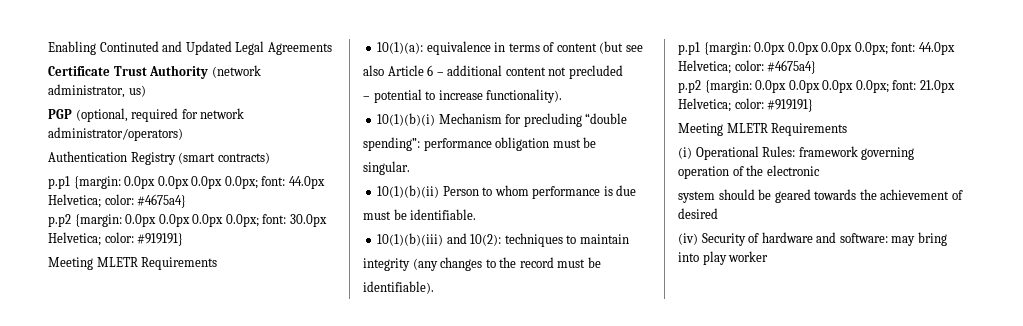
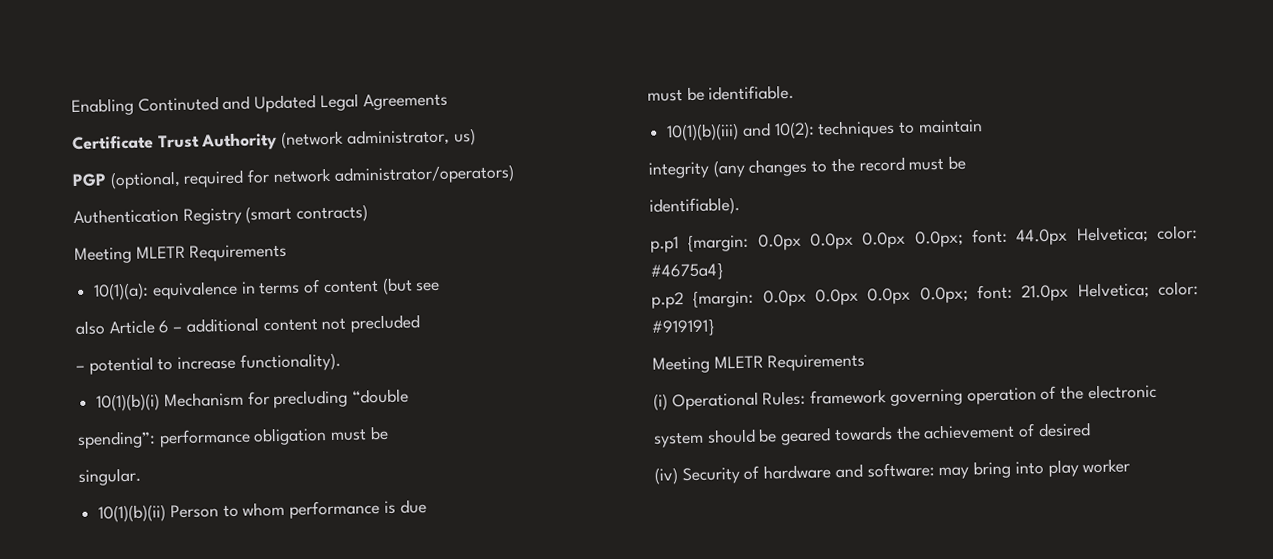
[48,176,325,189] [48,194,187,208] [48,214,327,227] [48,232,184,246] // p.p1 {margin: 0.0px 0.0px 0.0px 0.0px; font: 44.0px Helvetica; color: #4675a4} // p.p2 {margin: 0.0px 0.0px 0.0px 0.0px; font: 30.0px Helvetica; color: #919191} -> (369, 213) none

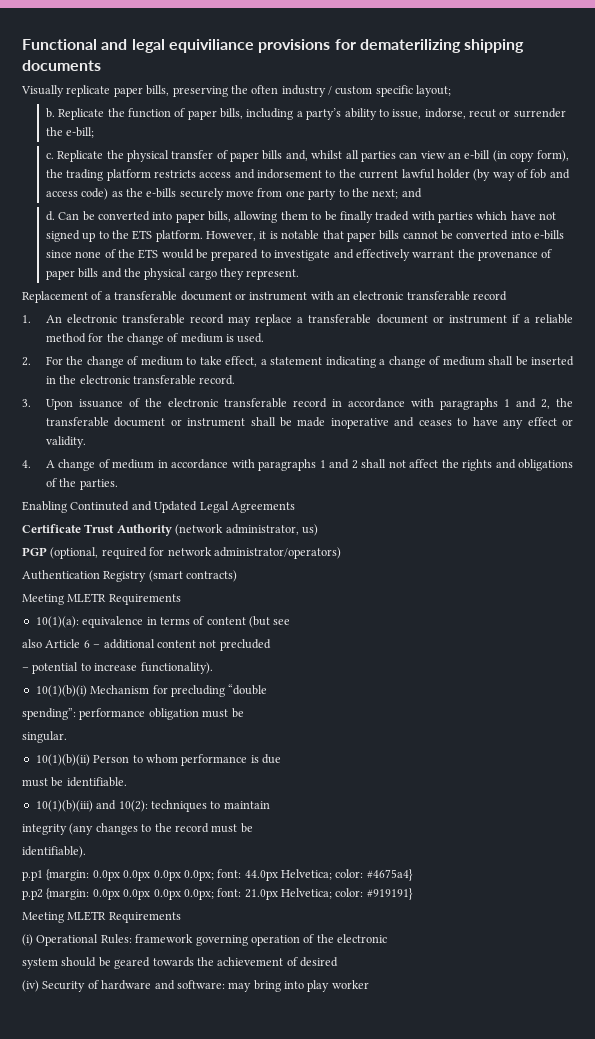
(71, 107) none -> [22,39,525,53] [22,60,101,71] [21,85,452,97] [45,108,566,120] [45,127,95,138] [45,150,569,162] [45,169,570,181] [45,188,422,200] [45,211,557,223] [45,230,565,242] [45,249,553,261] [45,268,300,280] [22,291,508,303] [22,314,573,326] [45,333,265,345] [22,356,574,368] [45,375,236,385] [22,398,573,410] [45,417,574,429] [45,436,86,448] [22,459,573,471] [45,478,118,490] Functional and legal equiviliance provisions for dematerilizing shipping documents // Visually replicate paper bills, preserving the often industry / custom specific layout; // b. Replicate the function of paper bills, including a party’s ability to issue, indorse, recut or surrender the e-bill; // c. Replicate the physical transfer of paper bills and, whilst all parties can view an e-bill (in copy form), the trading platform restricts access and indorsement to the current lawful holder (by way of fob and access code) as the e-bills securely move from one party to the next; and // d. Can be converted into paper bills, allowing them to be finally traded with parties which have not signed up to the ETS platform. However, it is notable that paper bills cannot be converted into e-bills since none of the ETS would be prepared to investigate and effectively warrant the provenance of paper bills and the physical cargo they represent. // Replacement of a transferable document or instrument with an electronic transferable record // 1. An electronic transferable record may replace a transferable document or instrument if a reliable method for the change of medium is used. // 2. For the change of medium to take effect, a statement indicating a change of medium shall be inserted in the electronic transferable record. // 3. Upon issuance of the electronic transferable record in accordance with paragraphs 1 and 2, the transferable document or instrument shall be made inoperative and ceases to have any effect or validity. // 4. A change of medium in accordance with paragraphs 1 and 2 shall not affect the rights and obligations of the parties. //

